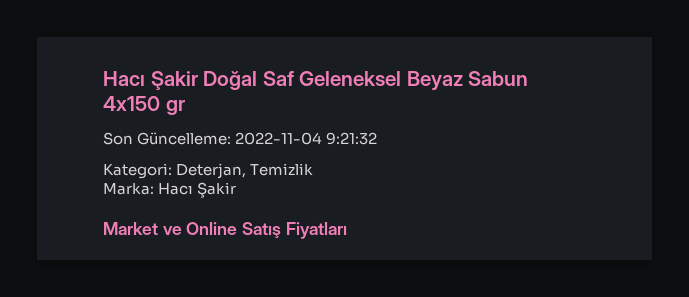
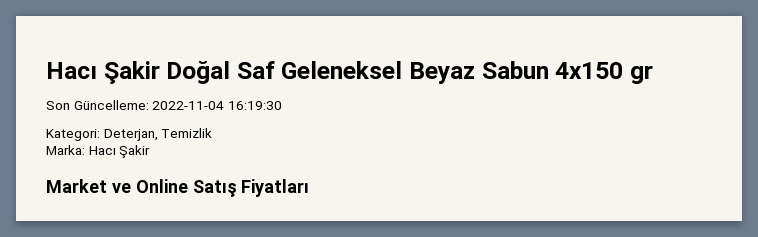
[326,132,378,145] 9:21:32 -> [227,101,282,110] 16:19:30

